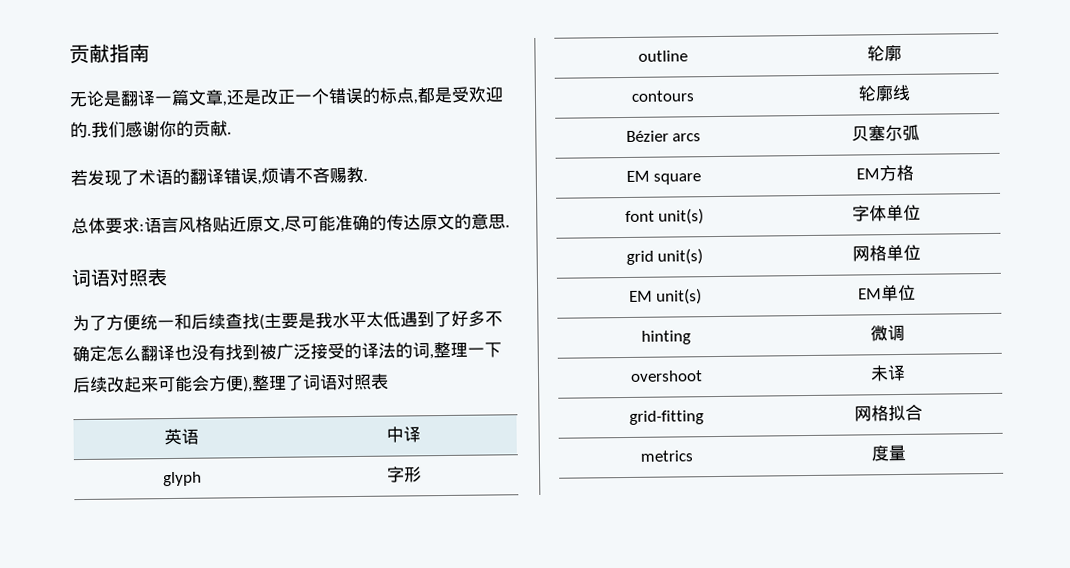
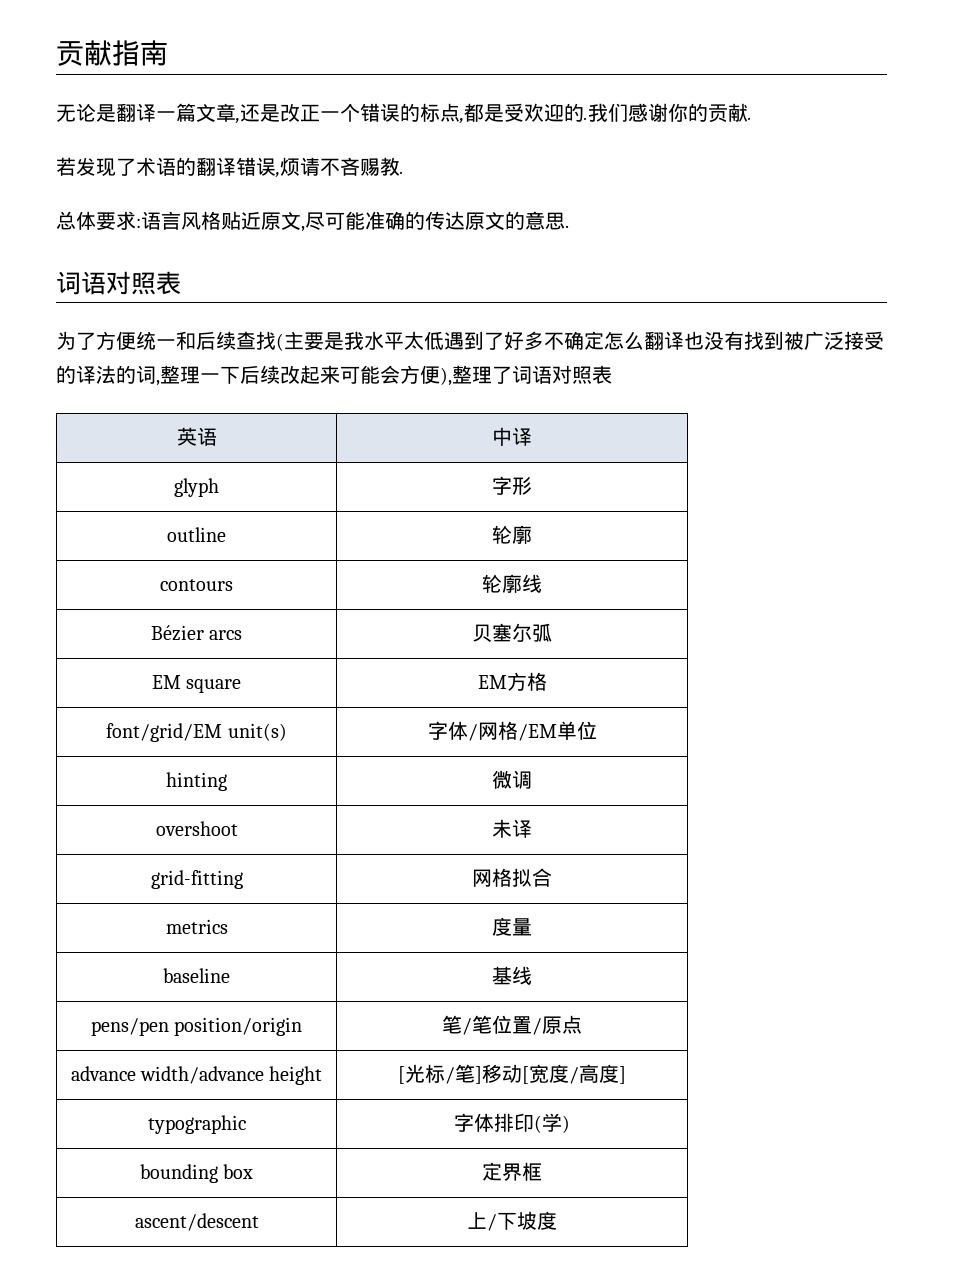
[624,210,655,223] font -> [106,723,223,742] font/grid/EM
[885,204,921,222] [625,248,704,266] [851,244,921,262] [628,288,703,305] [858,288,882,300] 单位 // grid unit(s) | 网格单位 // EM unit(s) | EM -> [467,721,557,741] /网格/EM
(906, 453) none -> [163,968,230,983] [492,966,532,985] [90,1017,303,1036] [442,1015,582,1035] [70,1066,323,1085] [398,1064,626,1084] [147,1115,246,1134] [454,1113,570,1133] [139,1164,254,1183] [482,1162,542,1181] [134,1213,259,1231] [467,1211,557,1231] // baseline | 基线 // pens/pen position/origin | 笔/笔位置/原点 // advance width/advance height | [光标/笔]移动[宽度/高度] // typographic | 字体排印(学) // bounding box | 定界框 // ascent/descent | 上/下坡度

